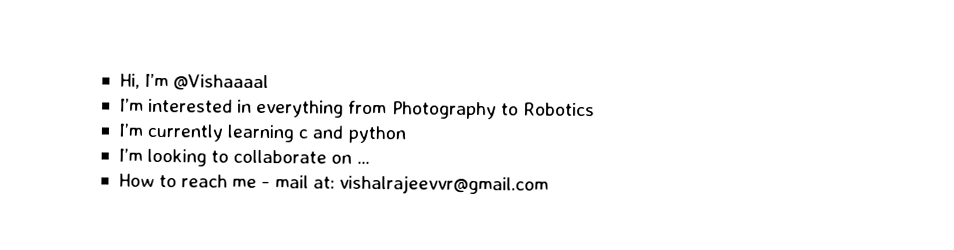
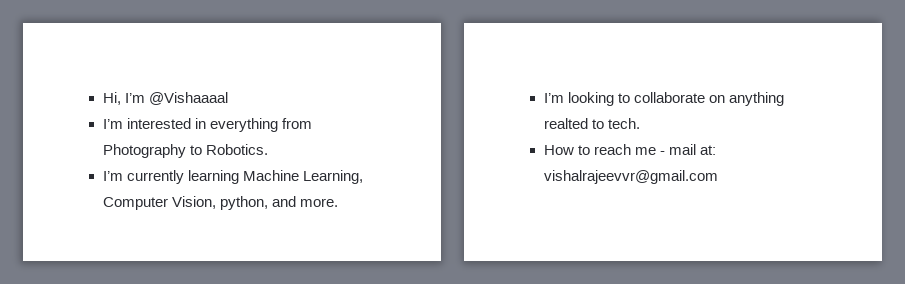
[522,102,595,117] Robotics -> [205,144,268,155] Robotics.
[298,125,406,144] c and python -> [242,170,363,184] [102,196,338,210] Machine Learning, Computer Vision, python, and more.
[356,160,370,164] ... -> [728,92,784,106] [543,118,640,129] anything realted to tech.

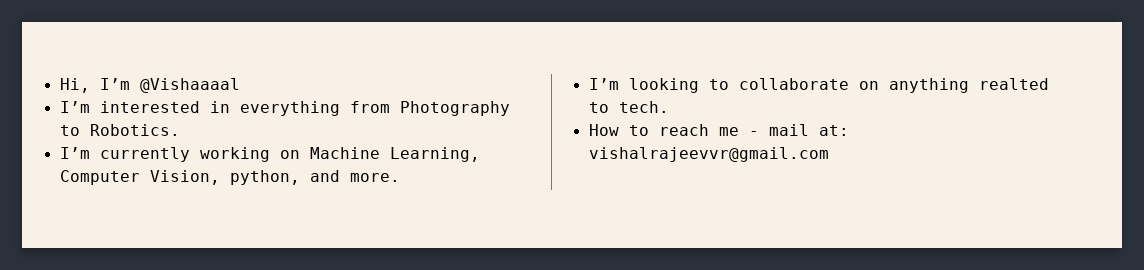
[187,170,239,184] learning -> [199,147,300,162] working on

